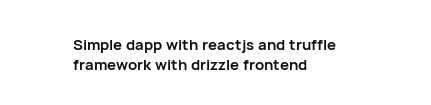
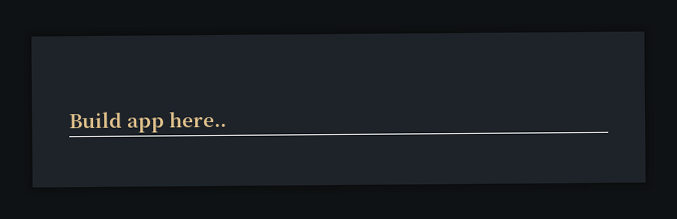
[73,40,337,53] [73,60,308,70] Simple dapp with reactjs and truffle framework with drizzle frontend -> [69,110,228,133] Build app here..

